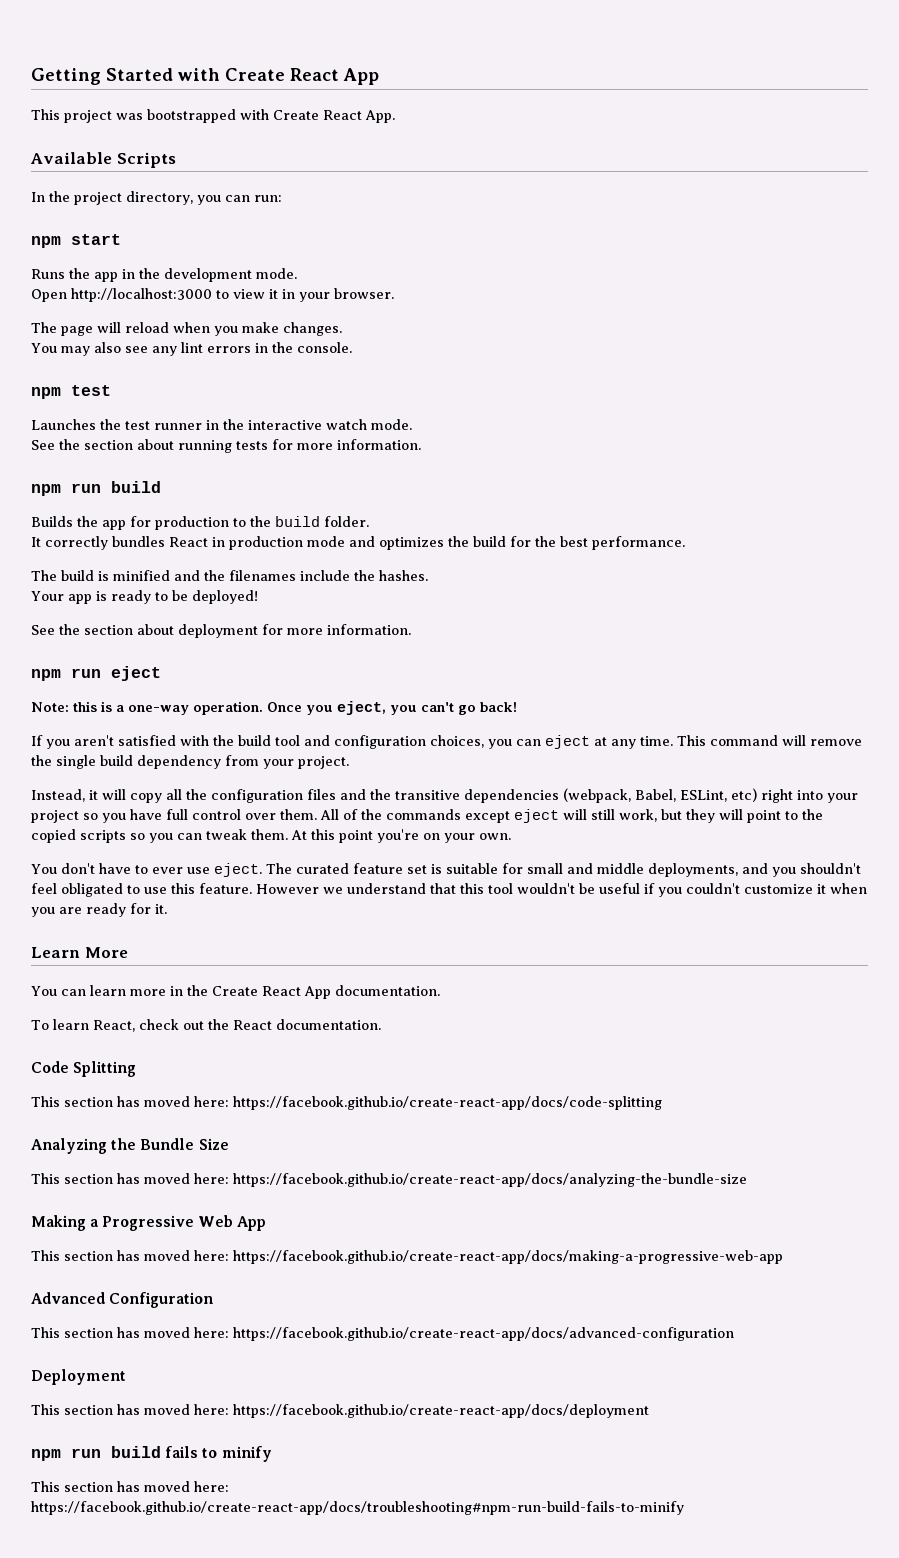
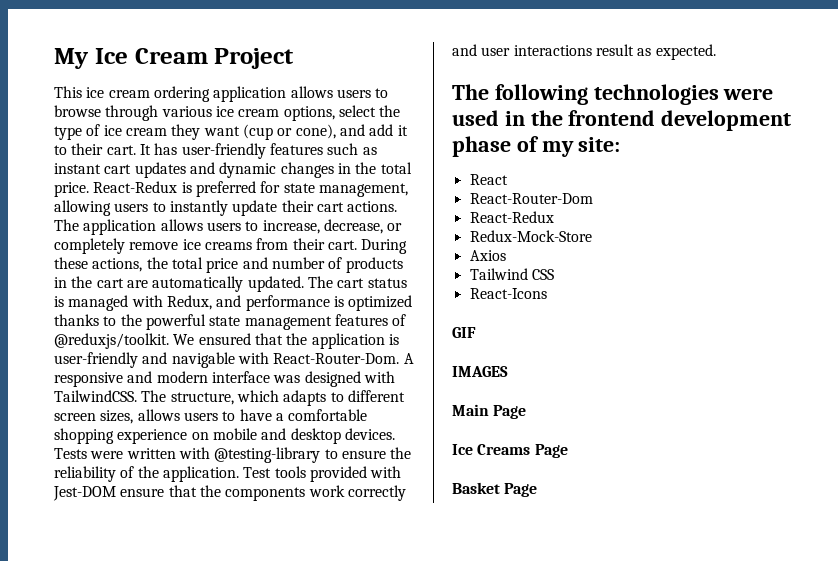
[31,68,379,85] [31,109,395,123] [30,152,176,168] [31,191,282,205] [31,234,121,248] [31,268,297,282] [31,288,394,302] [31,322,342,336] [31,342,352,356] [31,385,111,399] [31,419,412,430] [31,439,421,453] [31,481,161,496] [31,516,369,530] [31,536,685,550] [31,570,428,581] [31,590,258,604] [31,624,411,638] [31,666,161,681] [31,701,517,715] [31,735,862,749] [31,755,349,769] [31,788,858,803] [31,809,823,823] [31,829,511,843] [31,863,861,877] [31,883,867,897] [31,903,167,917] [31,947,128,958] [31,985,440,999] [31,1019,381,1032] [31,1061,137,1077] [31,1096,662,1110] [31,1138,229,1154] [31,1173,747,1187] [31,1215,266,1231] [31,1250,783,1264] [31,1292,214,1308] [31,1327,734,1341] [31,1369,126,1385] [31,1404,649,1418] [31,1446,272,1462] [31,1481,229,1492] [31,1501,684,1515] Getting Started with Create React App // This project was bootstrapped with Create React App. // Available Scripts // In the project directory, you can run: // npm start // Runs the app in the development mode. // Open http://localhost:3000 to view it in your browser. // The page will reload when you make changes. // You may also see any lint errors in the console. // npm test // Launches the test runner in the interactive watch mode. // See the section about running tests for more information. // npm run build // Builds the app for production to the build folder. // It correctly bundles React in production mode and optimizes the build for the best performance. // The build is minified and the filenames include the hashes. // Your app is ready to be deployed! // See the section about deployment for more information. // npm run eject // Note: this is a one-way operation. Once you eject, you can't go back! // If you aren't satisfied with the build tool and configuration choices, you can eject at any time. This command will remove the single build dependency from your project. // Instead, it will copy all the configuration files and the transitive dependencies (webpack, Babel, ESLint, etc) right into your project so you have full control over them. All of the commands except eject will still work, but they will point to the copied scripts so you can tweak them. At this point you're on your own. // You don't have to ever use eject. The curated feature set is suitable for small and middle deployments, and you shouldn't feel obligated to use this feature. However we understand that this tool wouldn't be useful if you couldn't customize it when you are ready for it. // Learn More // You can learn more in the Create React App documentation. // To learn React, check out the React documentation. // Code Splitting // This section has moved here: https://facebook.github.io/create-react-app/docs/code-splitting // Analyzing the Bundle Size // This section has moved here: https://facebook.github.io/create-react-app/docs/analyzing-the-bundle-size // Making a Progressive Web App // This section has moved here: https://facebook.github.io/create-react-app/docs/making-a-progressive-web-app // Advanced Configuration // This section has moved here: https://facebook.github.io/create-react-app/docs/advanced-configuration // Deployment // This section has moved here: https://facebook.github.io/create-react-app/docs/deployment // npm run build fails to minify // This section has moved here: https://facebook.github.io/create-react-app/docs/troubleshooting#npm-run-build-fails-to-minify -> [54,48,295,69] [54,86,389,102] [54,105,401,121] [54,124,408,140] [54,143,377,159] [54,162,412,178] [54,181,408,197] [54,200,398,216] [54,219,403,235] [54,238,408,254] [54,257,403,273] [54,276,407,292] [54,295,413,311] [54,314,407,330] [54,333,399,349] [54,352,414,368] [54,371,395,387] [54,390,405,406] [54,409,368,424] [54,428,395,444] [54,447,412,463] [54,466,402,482] [53,485,406,501] [452,44,716,60] [452,84,774,105] [452,110,792,131] [452,136,621,157] [469,174,508,185] [469,193,593,204] [469,211,554,223] [469,230,592,242] [469,250,506,261] [469,268,554,280] [469,288,547,299] [452,327,476,338] [452,366,508,377] [452,404,527,419] [452,444,568,458] [452,482,538,497] My Ice Cream Project // This ice cream ordering application allows users to browse through various ice cream options, select the type of ice cream they want (cup or cone), and add it to their cart. It has user-friendly features such as instant cart updates and dynamic changes in the total price. React-Redux is preferred for state management, allowing users to instantly update their cart actions. The application allows users to increase, decrease, or completely remove ice creams from their cart. During these actions, the total price and number of products in the cart are automatically updated. The cart status is managed with Redux, and performance is optimized thanks to the powerful state management features of @reduxjs/toolkit. We ensured that the application is user-friendly and navigable with React-Router-Dom. A responsive and modern interface was designed with TailwindCSS. The structure, which adapts to different screen sizes, allows users to have a comfortable shopping experience on mobile and desktop devices. Tests were written with @testing-library to ensure the reliability of the application. Test tools provided with Jest-DOM ensure that the components work correctly and user interactions result as expected. // The following technologies were used in the frontend development phase of my site: // React // React-Router-Dom // React-Redux // Redux-Mock-Store // Axios // Tailwind CSS // React-Icons // GIF // IMAGES // Main Page // Ice Creams Page // Basket Page

